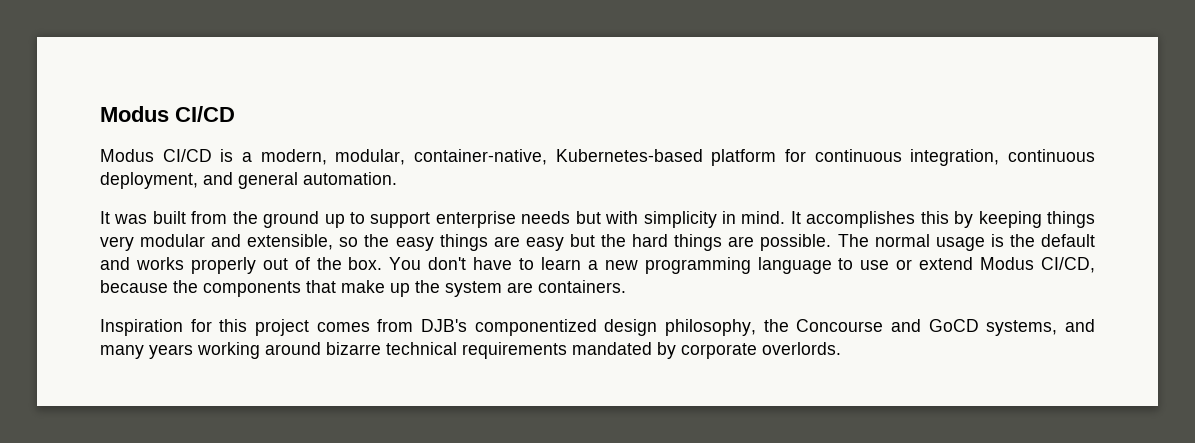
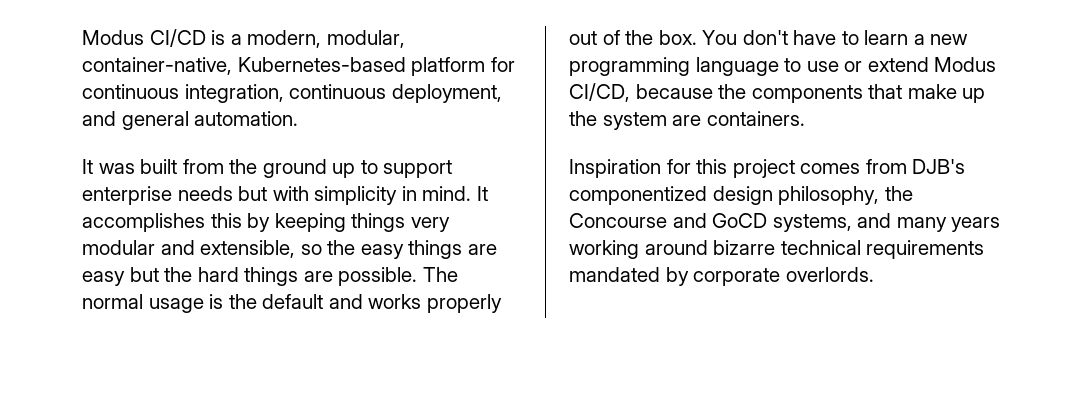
[100,106,235,122] [100,149,212,162] Modus CI/CD // Modus CI/CD -> [82,29,206,47] Modus CI/CD

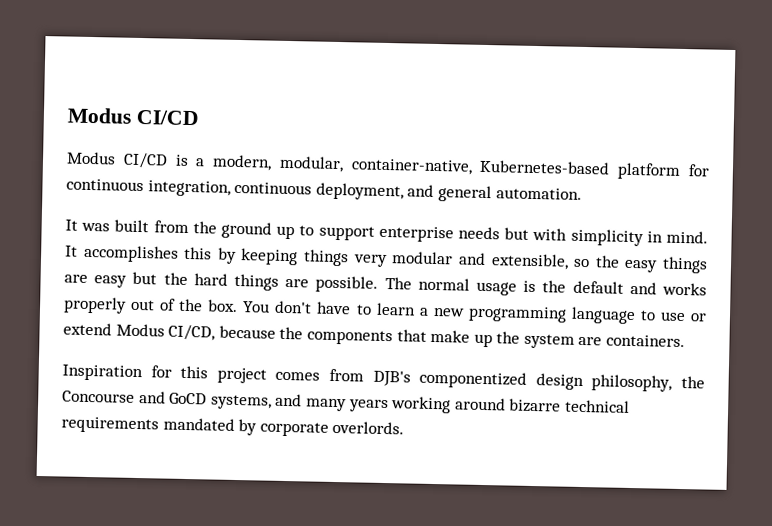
[82,29,206,47] Modus CI/CD -> [67,107,200,126] [66,151,168,169] Modus CI/CD // Modus CI/CD

